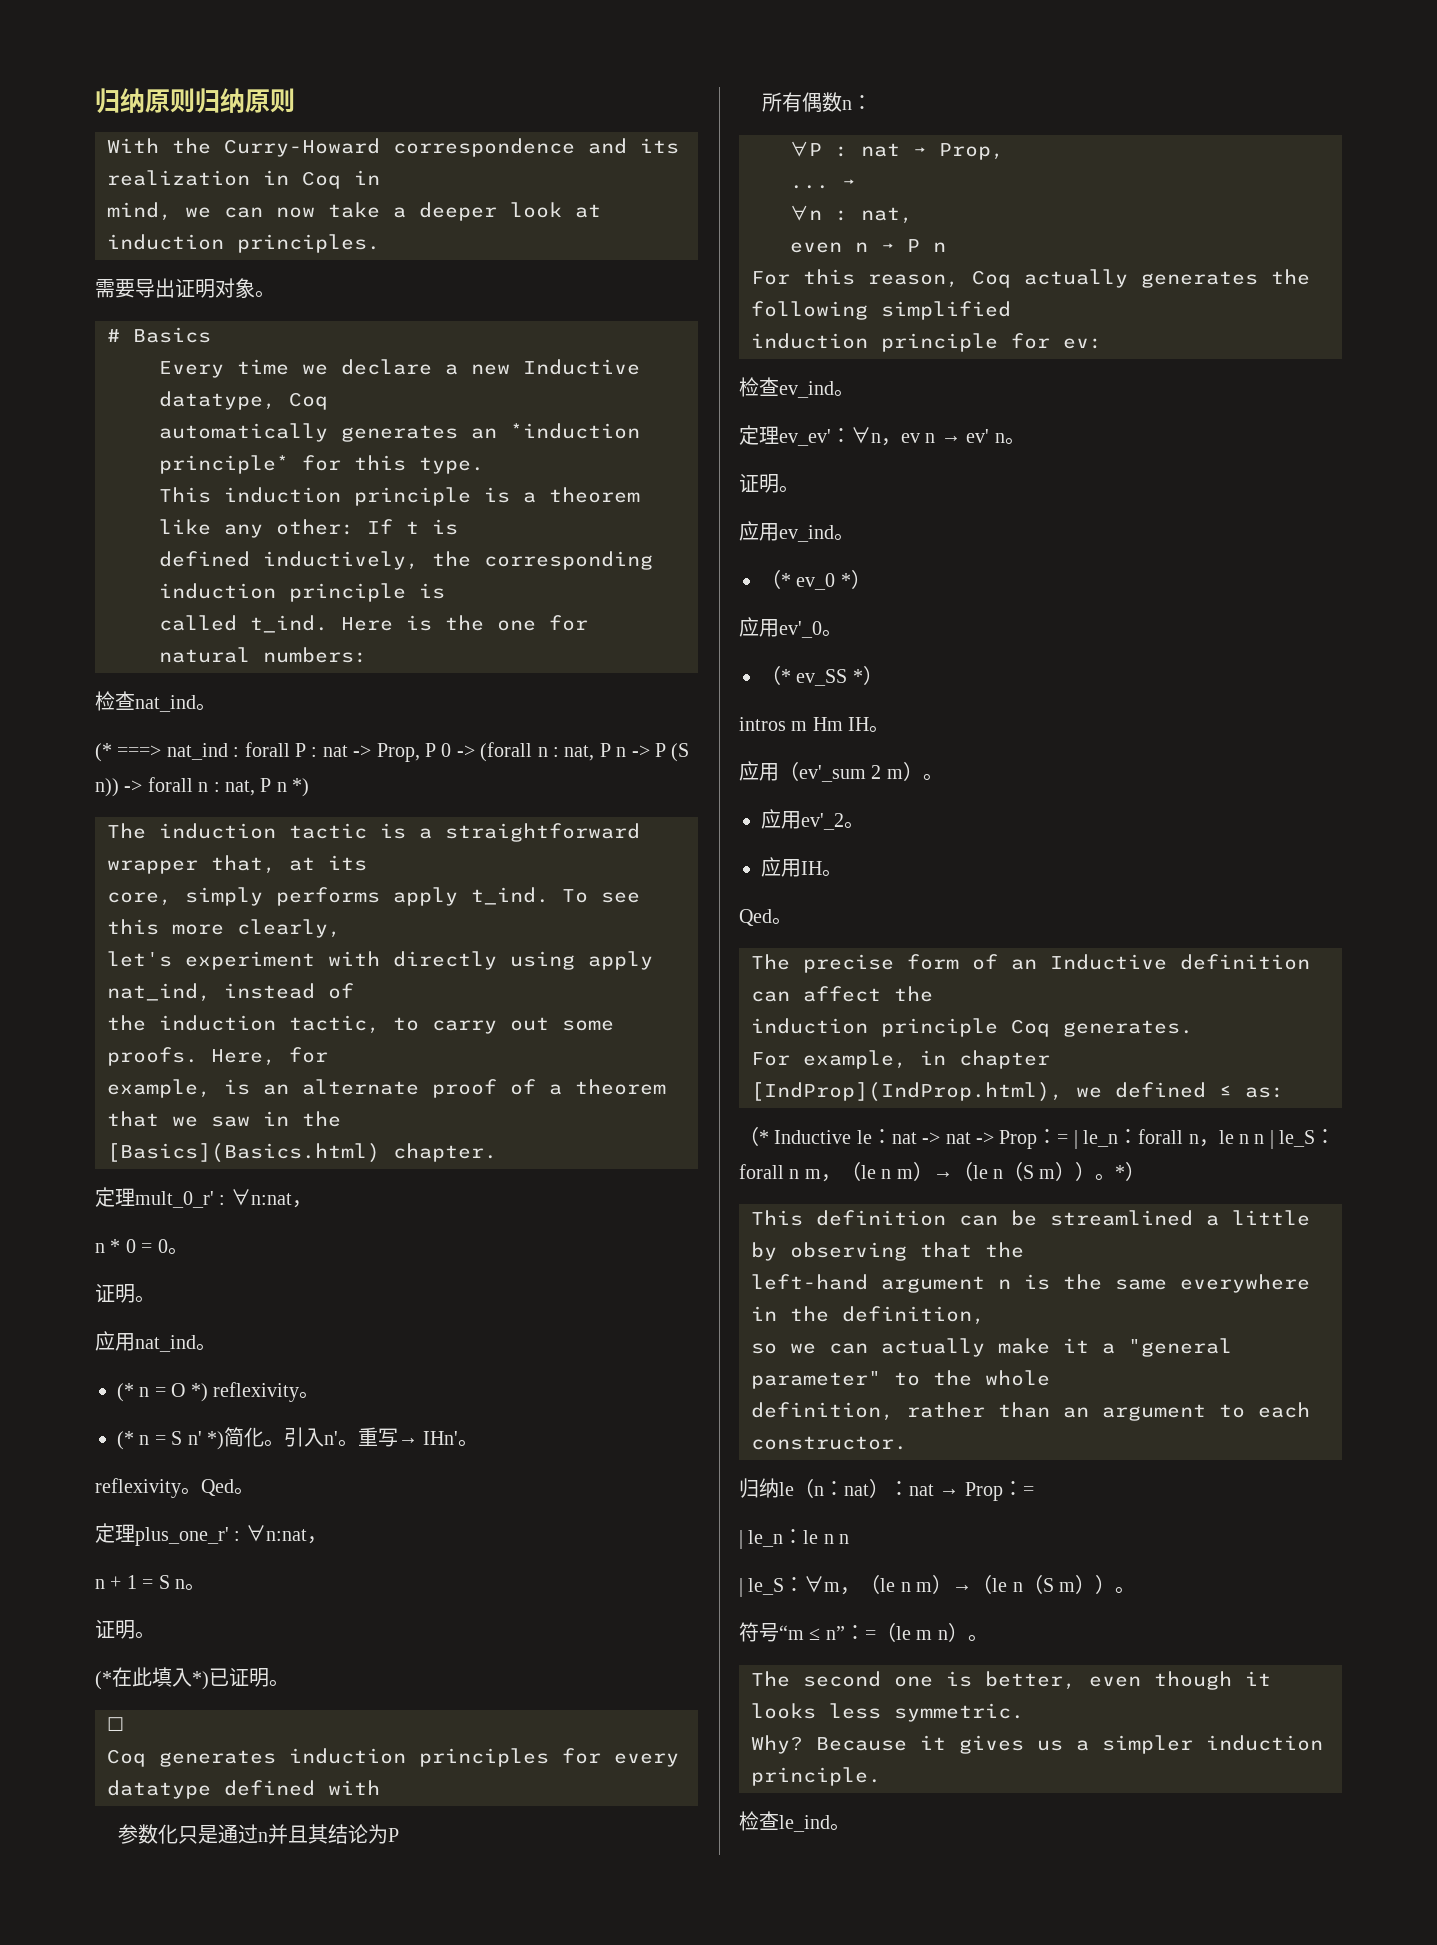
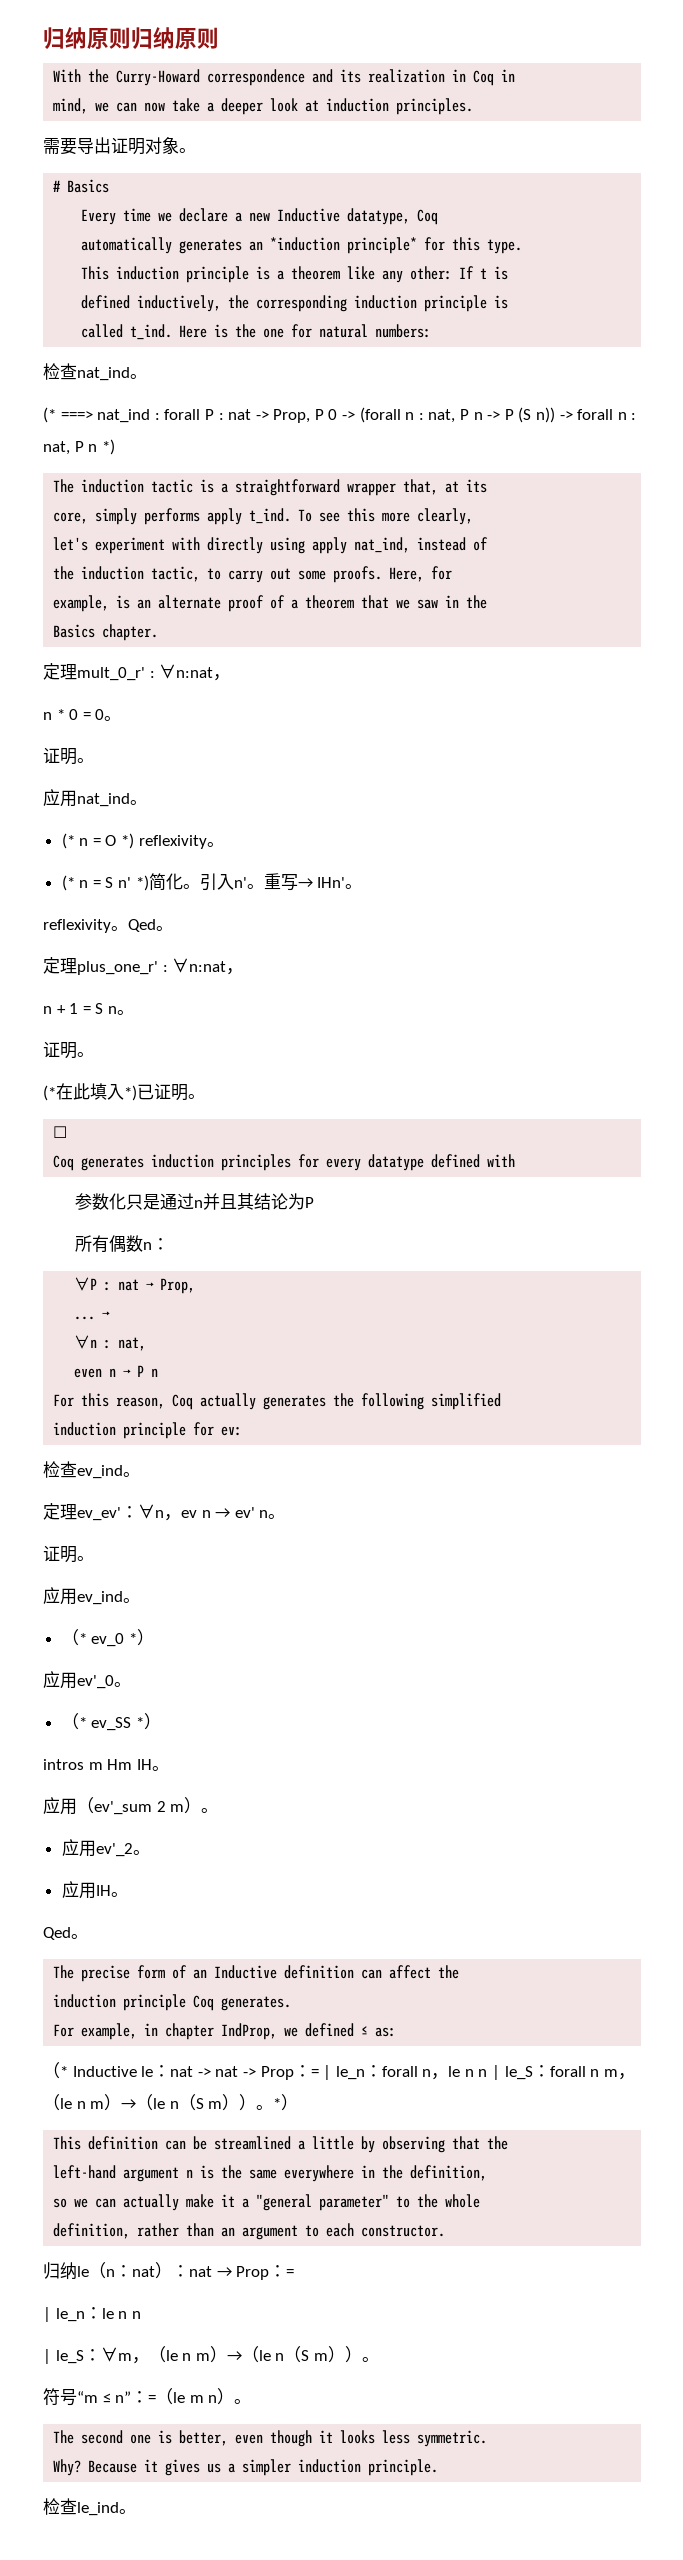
[107,1143,380,1163] [Basics](Basics.html) -> [53,624,96,638] Basics
[751,1082,1063,1102] [IndProp](IndProp.html), -> [221,2023,278,2040] IndProp,

